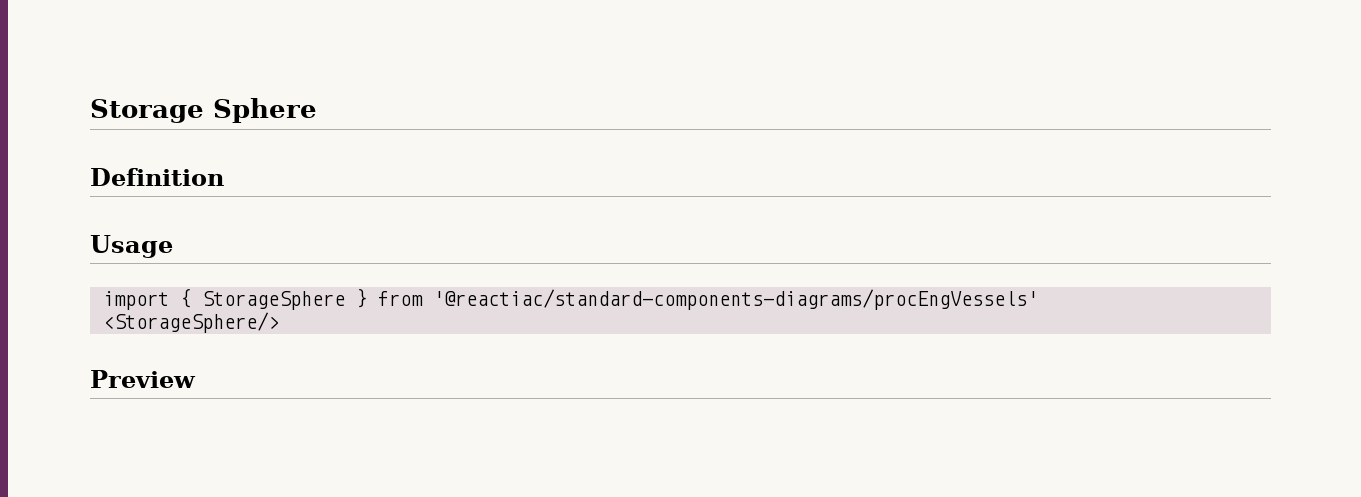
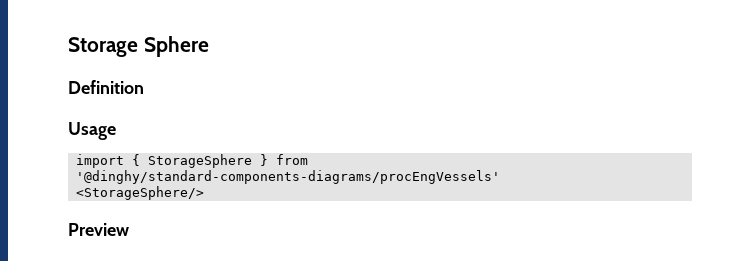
[432,289,1038,310] '@reactiac/standard-components-diagrams/procEngVessels' -> [75,170,500,184] '@dinghy/standard-components-diagrams/procEngVessels'

